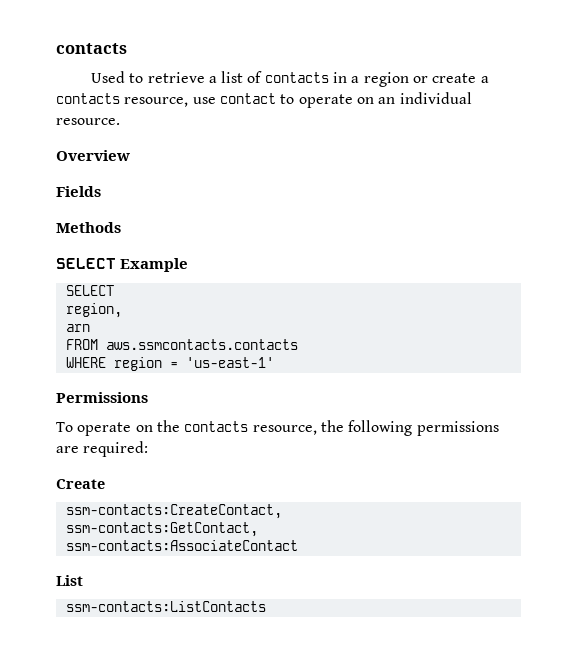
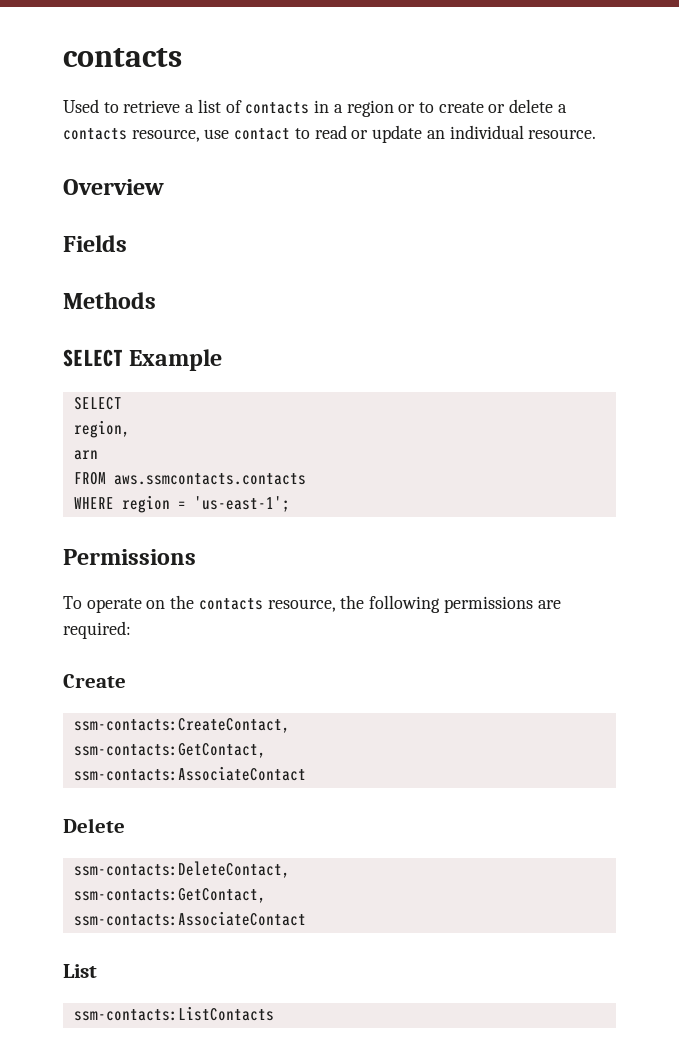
[432,73,477,83] create -> [418,99,554,113] to create or delete
[298,94,374,108] operate on -> [314,125,423,143] read or update
[185,357,274,368] 'us-east-1' -> [193,496,290,512] 'us-east-1';
(298, 545) none -> [63,818,125,833] [73,861,290,878] [73,888,266,903] [73,911,306,926] // Delete // ssm-contacts:DeleteContact, // ssm-contacts:GetContact, // ssm-contacts:AssociateContact

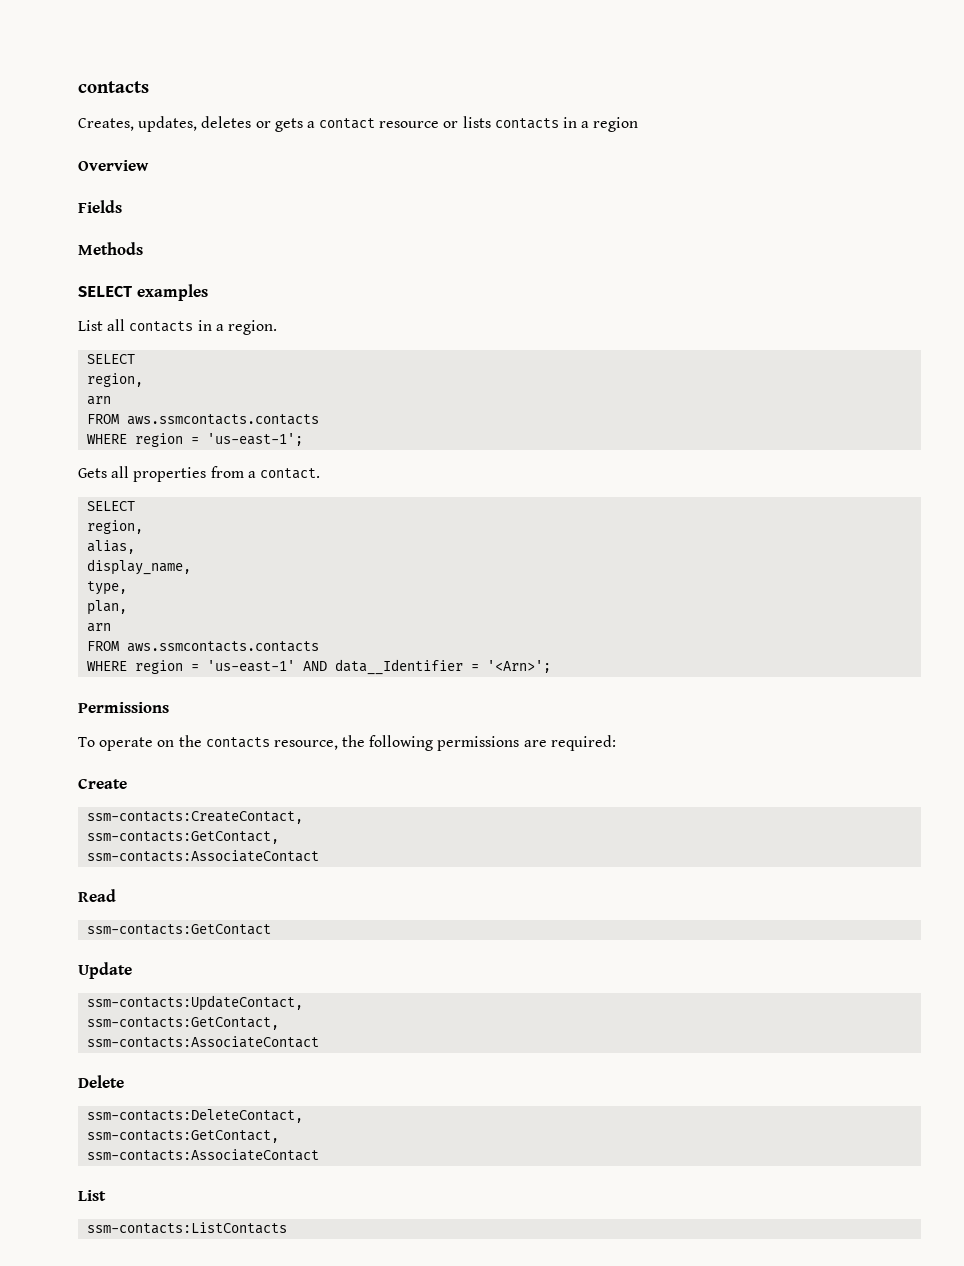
[63,99,567,117] [63,125,597,143] [63,179,164,195] [63,235,127,252] [63,292,156,309] [63,349,223,371] Used to retrieve a list of contacts in a region or to create or delete a contacts resource, use contact to read or update an individual resource. // Overview // Fields // Methods // SELECT Example -> [78,116,639,132] [78,160,149,171] [78,200,122,213] [78,242,143,255] [78,284,208,301] [78,319,277,335] Creates, updates, deletes or gets a contact resource or lists contacts in a region // Overview // Fields // Methods // SELECT examples // List all contacts in a region.
(290, 504) none -> [78,466,320,482] [87,501,136,511] [87,520,144,534] [87,540,136,554] [87,559,192,575] [87,581,128,595] [87,600,128,615] [87,623,112,632] [87,641,320,652] [87,659,552,675] // Gets all properties from a contact. // SELECT // region, // alias, // display_name, // type, // plan, // arn // FROM aws.ssmcontacts.contacts // WHERE region = 'us-east-1' AND data__Identifier = '<Arn>';
(306, 773) none -> [78,889,116,902] [87,924,272,935] [78,962,132,979] [87,995,304,1011] [87,1017,280,1030] [87,1036,320,1048] // Read // ssm-contacts:GetContact // Update // ssm-contacts:UpdateContact, // ssm-contacts:GetContact, // ssm-contacts:AssociateContact

